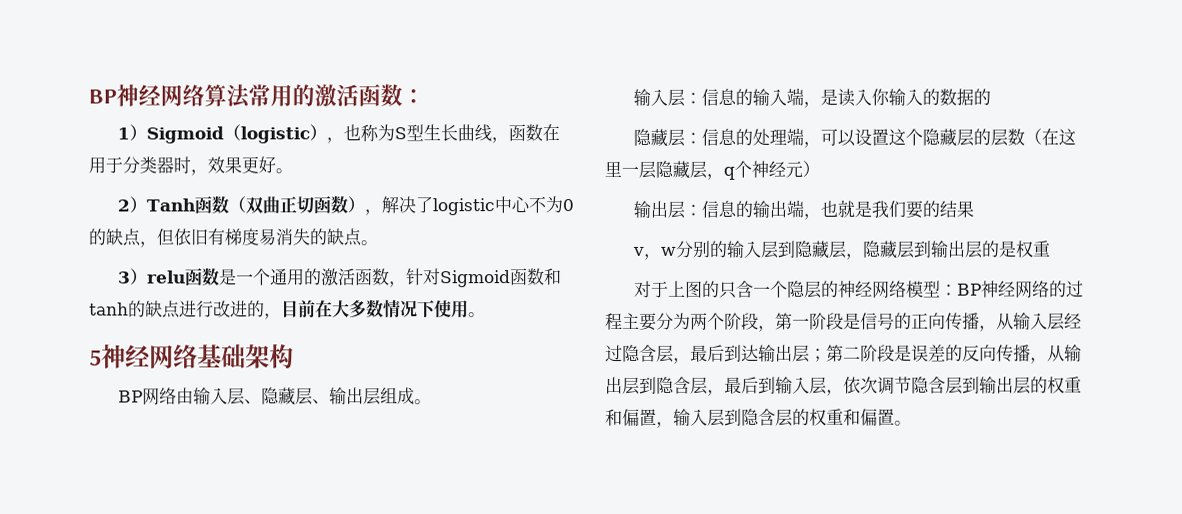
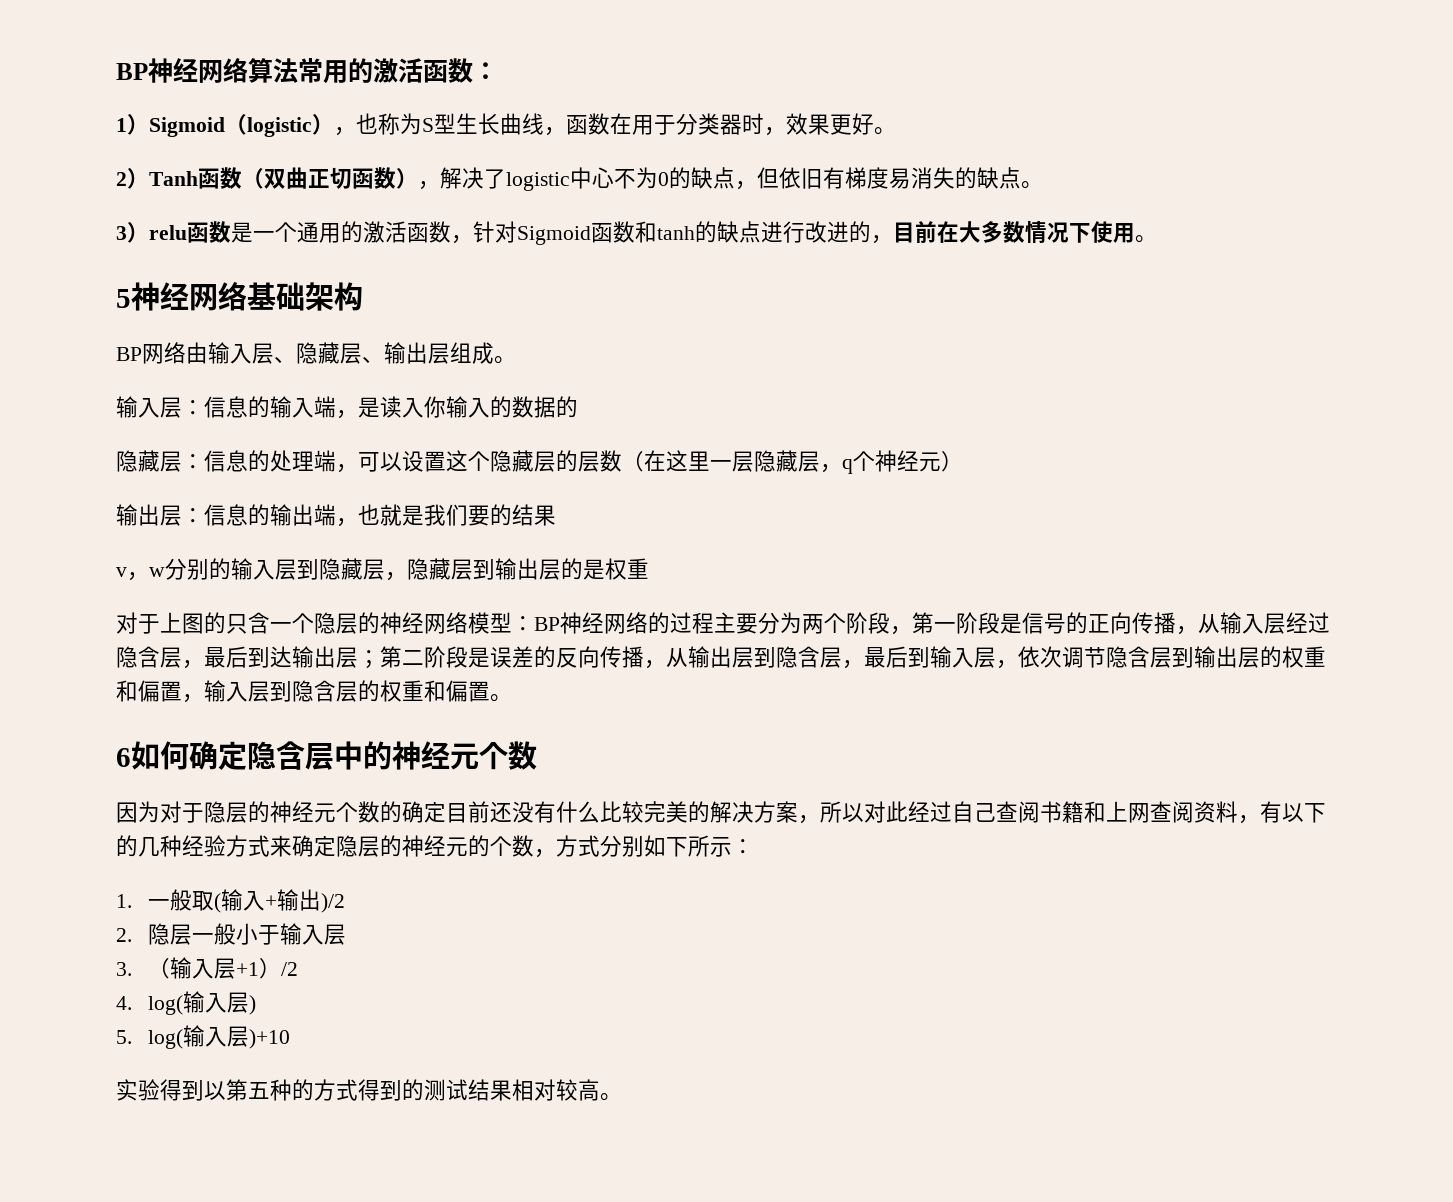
(912, 423) none -> [116,741,537,770] [116,801,1326,824] [116,835,754,858] [116,889,346,913] [116,923,347,945] [116,957,299,979] [116,991,257,1015] [116,1025,291,1049] [116,1079,622,1101] // 6如何确定隐含层中的神经元个数 // 因为对于隐层的神经元个数的确定目前还没有什么比较完美的解决方案，所以对此经过自己查阅书籍和上网查阅资料，有以下的几种经验方式来确定隐层的神经元的个数，方式分别如下所示： // 1.一般取(输入+输出)/2 // 2.隐层一般小于输入层 // 3.（输入层+1）/2 // 4. log(输入层) // 5. log(输入层)+10 // 实验得到以第五种的方式得到的测试结果相对较高。

